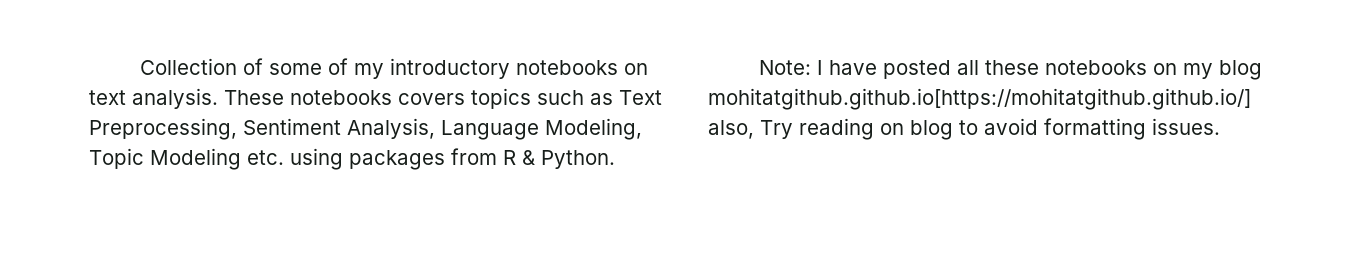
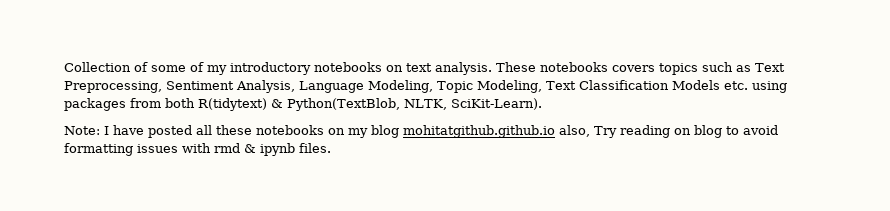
[150,148,615,170] Modeling etc. using packages from R & Python. -> [476,80,787,93] [64,98,542,111] Modeling, Text Classification Models etc. using packages from both R(tidytext) & Python(TextBlob, NLTK, SciKit-Learn).
[708,88,1251,110] mohitatgithub.github.io[https://mohitatgithub.github.io/] -> [403,125,555,138] mohitatgithub.github.io
[1152,118,1220,135] issues. -> [137,143,331,156] issues with rmd & ipynb files.

